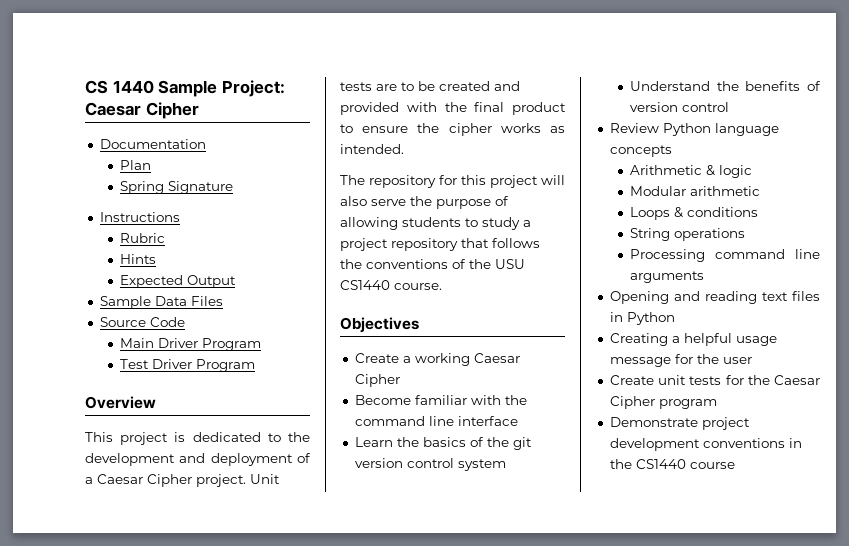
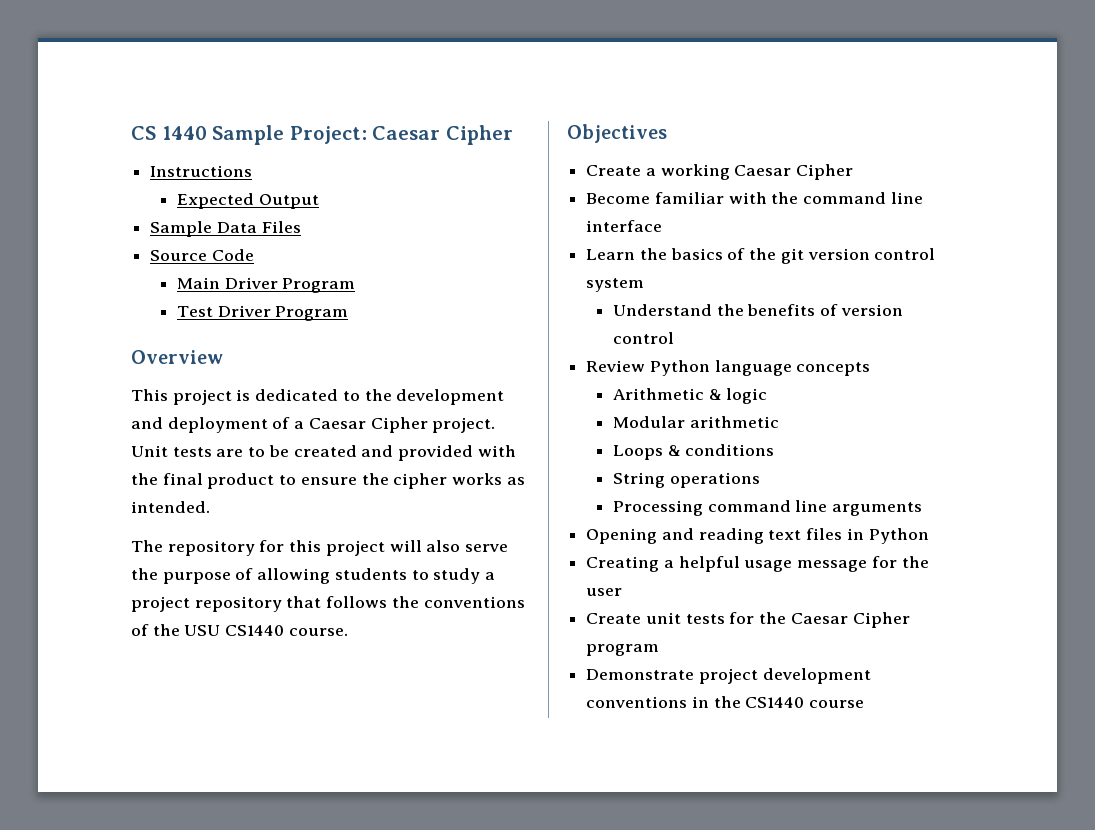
[99,139,206,149] [120,160,152,170] [120,181,234,194] // Documentation // Plan // Spring Signature -> (513, 135) none
[120,233,166,243] [120,254,157,264] // Rubric // Hints -> (253, 171) none

